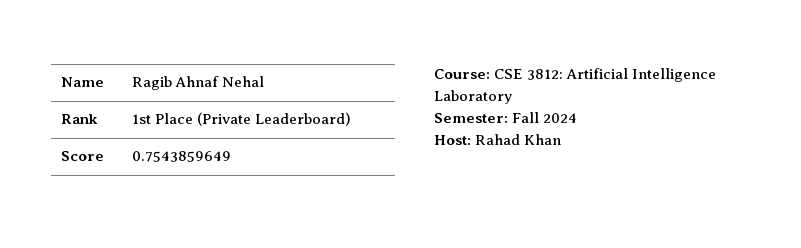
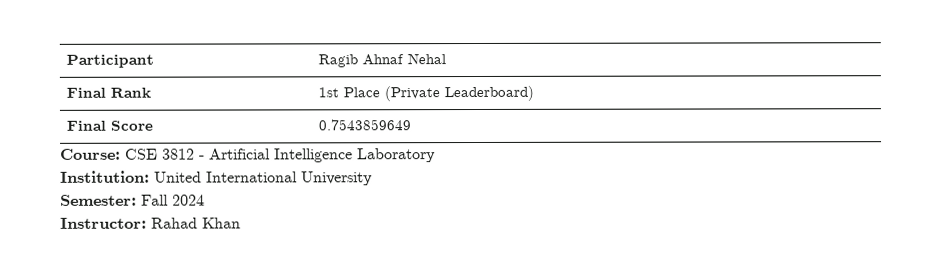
[60,77,104,87] Name -> [66,54,155,68] Participant
(265, 81) none -> [66,87,107,98] Final
(352, 119) none -> [66,120,108,131] Final
[527,69,564,80] 3812: -> [162,148,205,160] 3812 -
(512, 97) none -> [60,170,373,186] // Institution: United International University
[434,135,471,145] Host: -> [60,217,147,229] Instructor:

